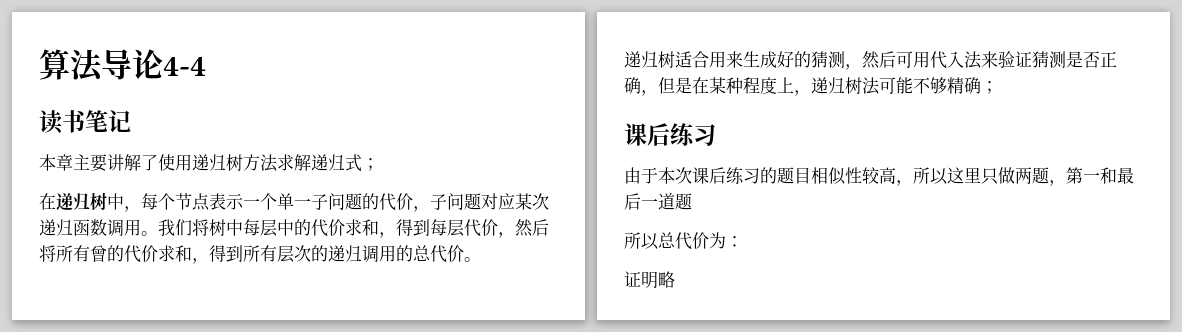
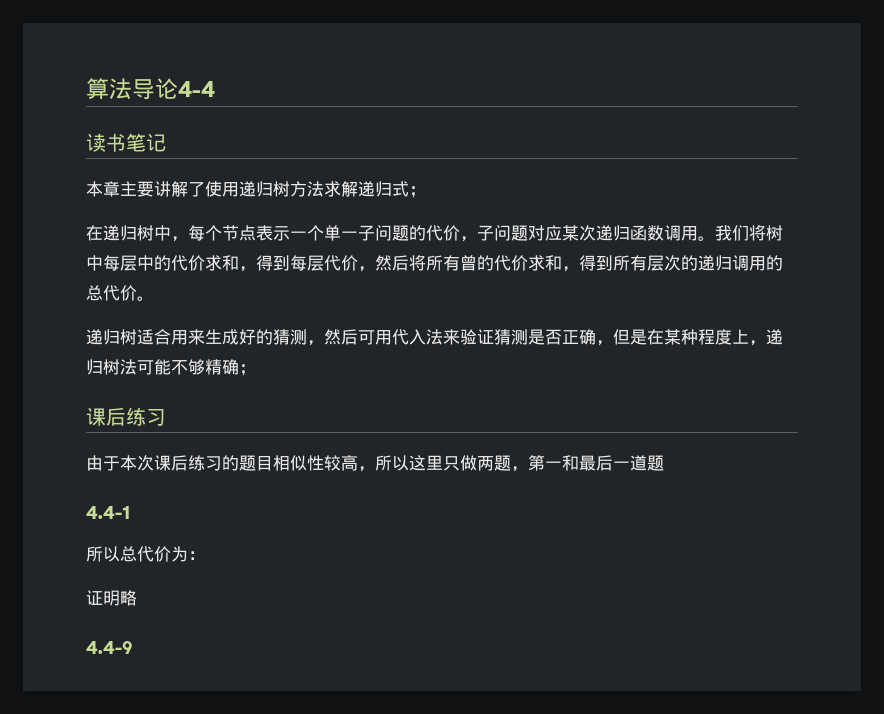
(692, 201) none -> [86,506,131,519] // 4.4-1
(675, 279) none -> [86,641,133,654] // 4.4-9

